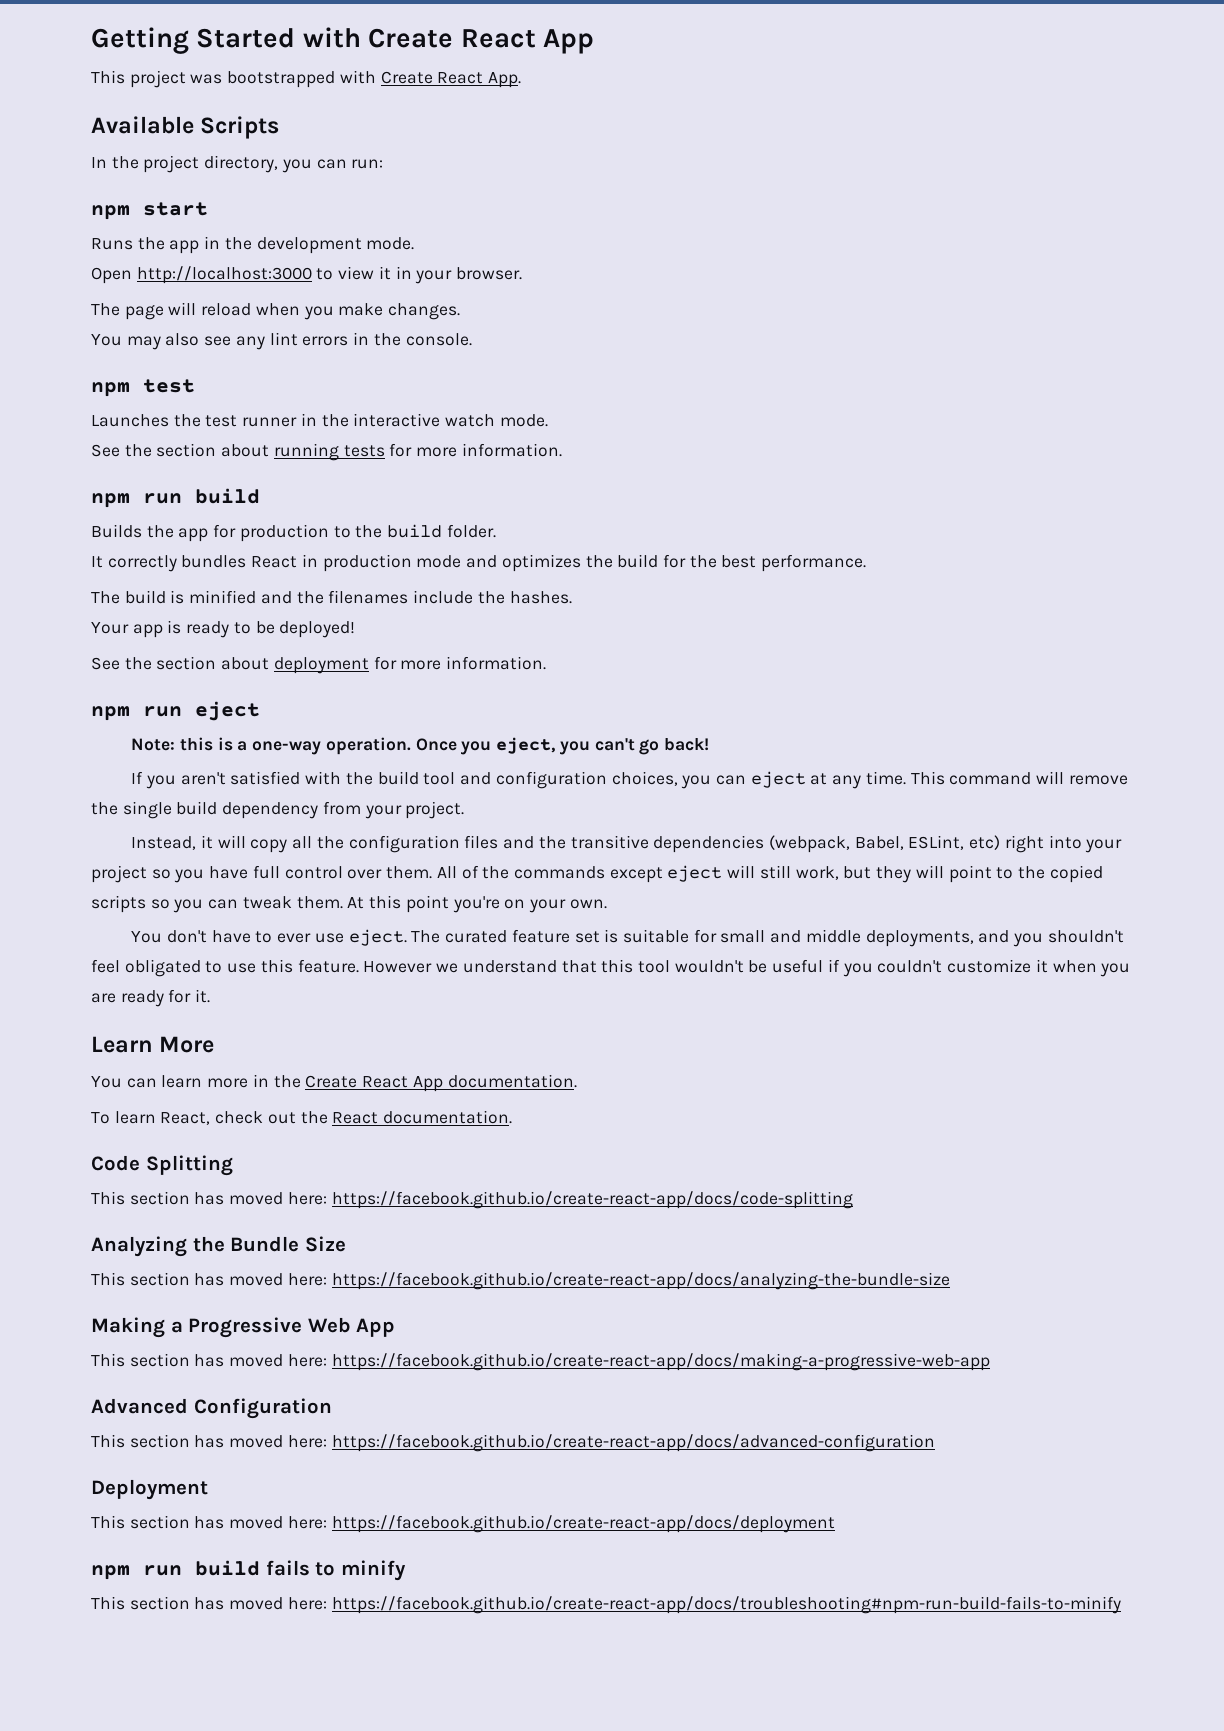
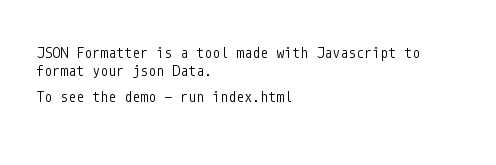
[91,27,595,54] [91,70,522,88] [91,116,280,139] [91,155,384,173] [91,202,208,220] [91,236,415,254] [91,266,523,284] [91,302,461,320] [91,332,472,350] [91,379,195,397] [91,413,548,427] [91,443,562,461] [91,488,260,508] [91,524,496,542] [91,554,867,572] [91,590,572,604] [91,620,356,638] [91,656,547,674] [91,701,260,721] [131,737,709,755] [131,771,1128,789] [91,801,465,819] [131,835,1123,853] [91,865,1103,883] [91,895,607,913] [131,929,1124,947] [91,959,1131,977] [91,989,211,1007] [91,1036,215,1053] [91,1074,577,1092] [91,1110,513,1125] [91,1155,233,1176] [91,1191,853,1209] [91,1236,346,1257] [91,1272,950,1290] [91,1317,396,1338] [91,1353,990,1371] [91,1398,332,1419] [91,1434,935,1452] [91,1479,208,1500] [91,1515,835,1533] [91,1560,406,1581] [91,1596,1121,1614] Getting Started with Create React App // This project was bootstrapped with Create React App. // Available Scripts // In the project directory, you can run: // npm start // Runs the app in the development mode. // Open http://localhost:3000 to view it in your browser. // The page will reload when you make changes. // You may also see any lint errors in the console. // npm test // Launches the test runner in the interactive watch mode. // See the section about running tests for more information. // npm run build // Builds the app for production to the build folder. // It correctly bundles React in production mode and optimizes the build for the best performance. // The build is minified and the filenames include the hashes. // Your app is ready to be deployed! // See the section about deployment for more information. // npm run eject // Note: this is a one-way operation. Once you eject, you can't go back! // If you aren't satisfied with the build tool and configuration choices, you can eject at any time. This command will remove the single build dependency from your project. // Instead, it will copy all the configuration files and the transitive dependencies (webpack, Babel, ESLint, etc) right into your project so you have full control over them. All of the commands except eject will still work, but they will point to the copied scripts so you can tweak them. At this point you're on your own. // You don't have to ever use eject. The curated feature set is suitable for small and middle deployments, and you shouldn't feel obligated to use this feature. However we understand that this tool wouldn't be useful if you couldn't customize it when you are ready for it. // Learn More // You can learn more in the Create React App documentation. // To learn React, check out the React documentation. // Code Splitting // This section has moved here: https://facebook.github.io/create-react-app/docs/code-splitting // Analyzing the Bundle Size // This section has moved here: https://facebook.github.io/create-react-app/docs/analyzing-the-bundle-size // Making a Progressive Web App // This section has moved here: https://facebook.github.io/create-react-app/docs/making-a-progressive-web-app // Advanced Configuration // This section has moved here: https://facebook.github.io/create-react-app/docs/advanced-configuration // Deployment // This section has moved here: https://facebook.github.io/create-react-app/docs/deployment // npm run build fails to minify // This section has moved here: https://facebook.github.io/create-react-app/docs/troubleshooting#npm-run-build-fails-to-minify -> [36,47,420,61] [36,65,212,78] [36,91,292,102] JSON Formatter is a tool made with Javascript to format your json Data. // To see the demo - run index.html

